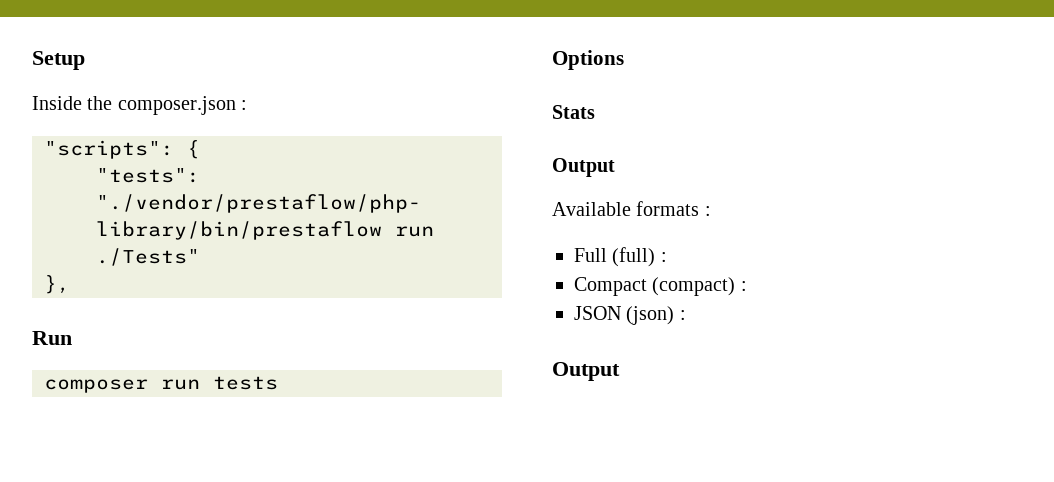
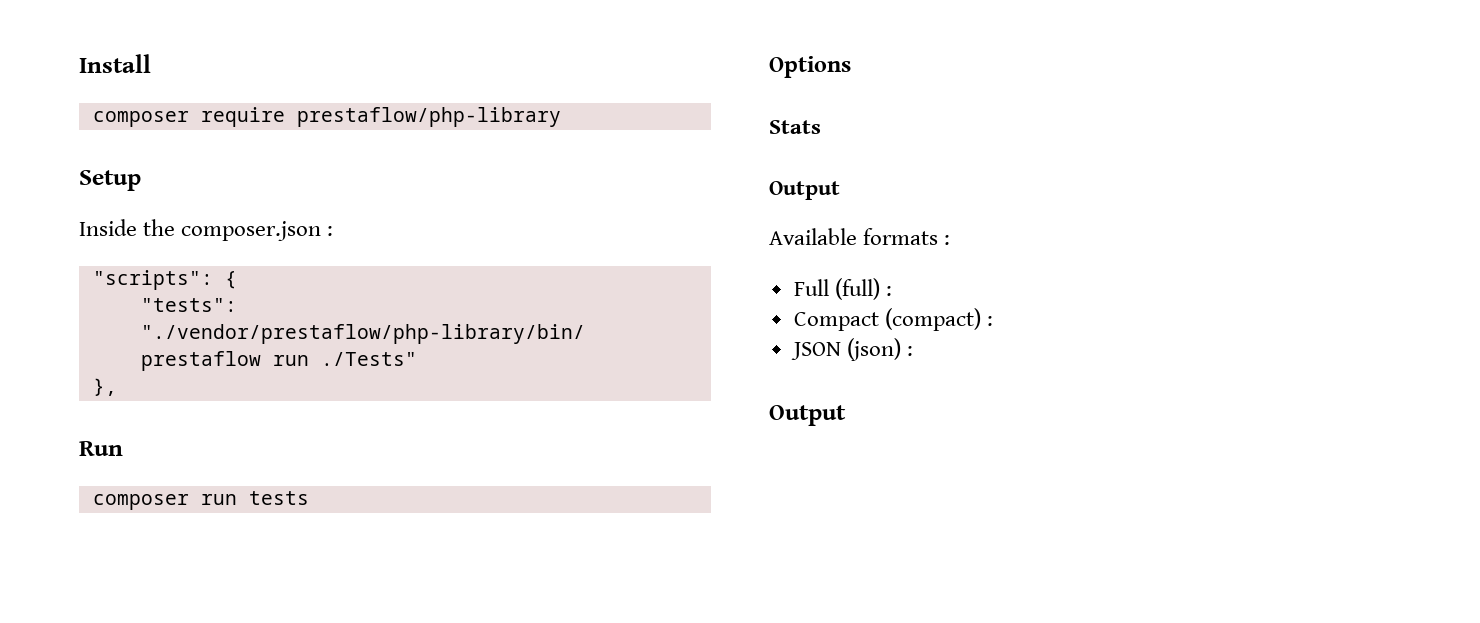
(32, 60) none -> [79,54,151,73] [92,107,561,127] Install // composer require prestaflow/php-library //

